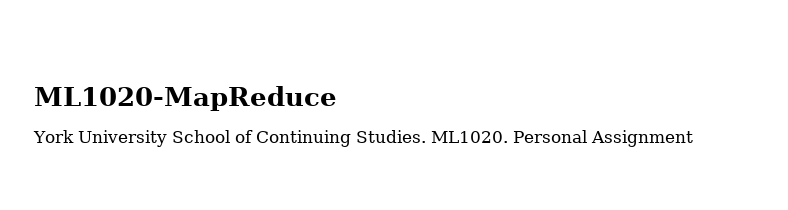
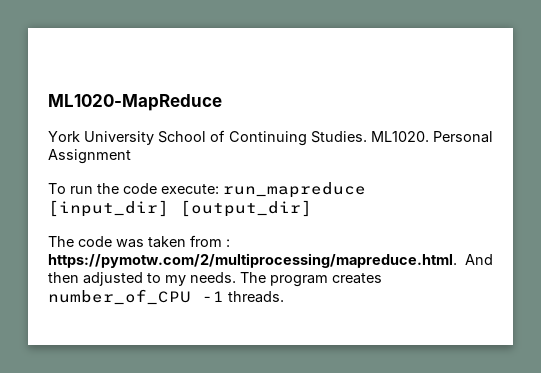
(693, 138) none -> [48,182,366,198] [48,200,312,217] [48,235,230,248] [48,253,493,268] [48,272,382,287] [48,289,284,305] // To run the code execute: run_mapreduce [input_dir] [output_dir] // The code was taken from : https://pymotw.com/2/multiprocessing/mapreduce.html. And then adjusted to my needs. The program creates number_of_CPU -1 threads.

